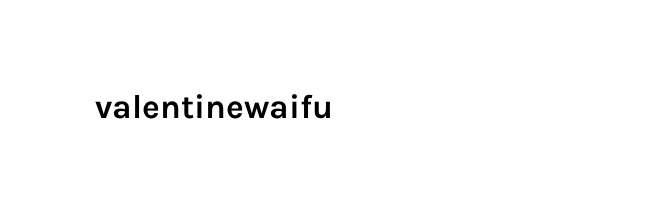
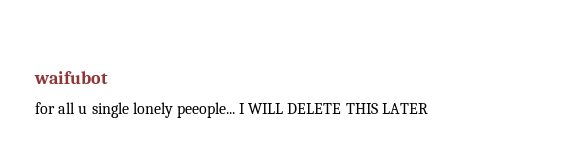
[95,94,333,119] valentinewaifu -> [34,71,108,84] [35,102,428,118] waifubot // for all u single lonely peeople... I WILL DELETE THIS LATER

